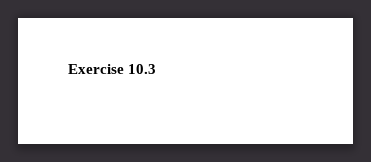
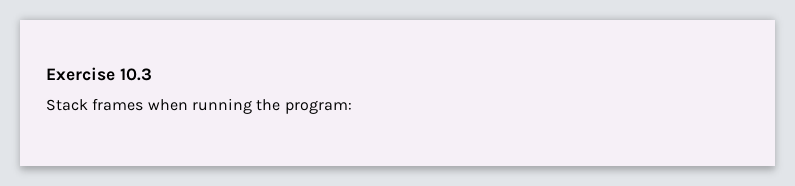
(157, 69) none -> [46,98,352,114] // Stack frames when running the program:

